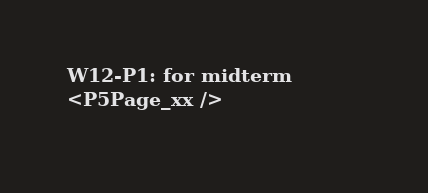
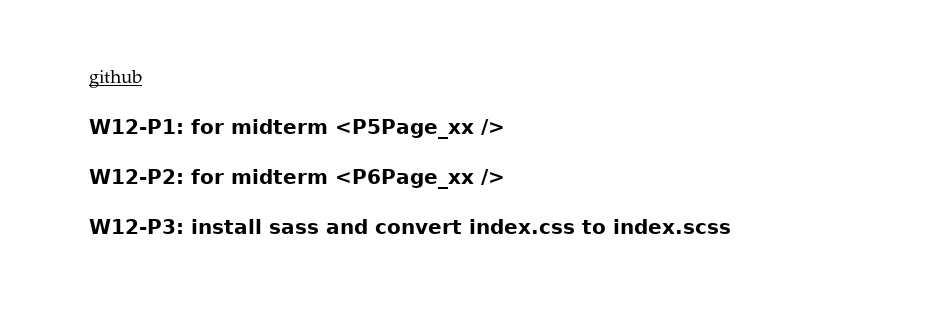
(66, 75) none -> [89,70,142,88] github //
(223, 100) none -> [89,169,505,189] [89,219,731,234] // W12-P2: for midterm <P6Page_xx /> // W12-P3: install sass and convert index.css to index.scss

